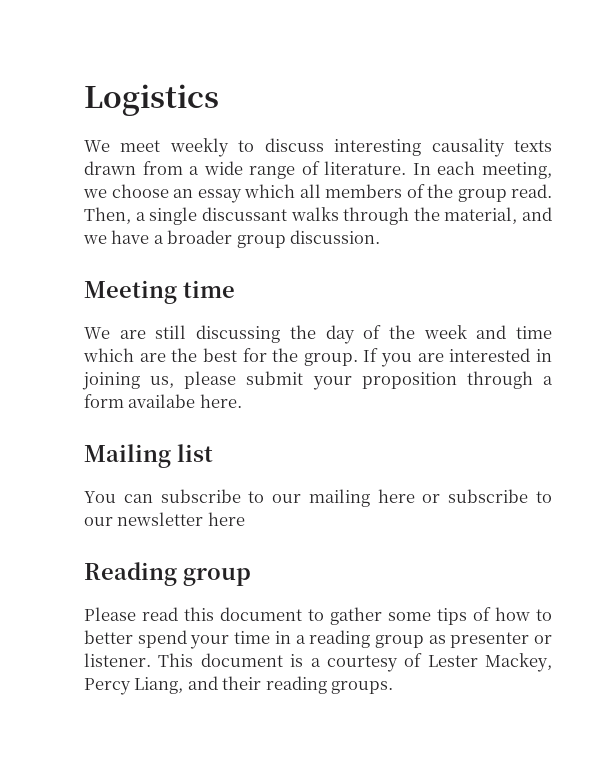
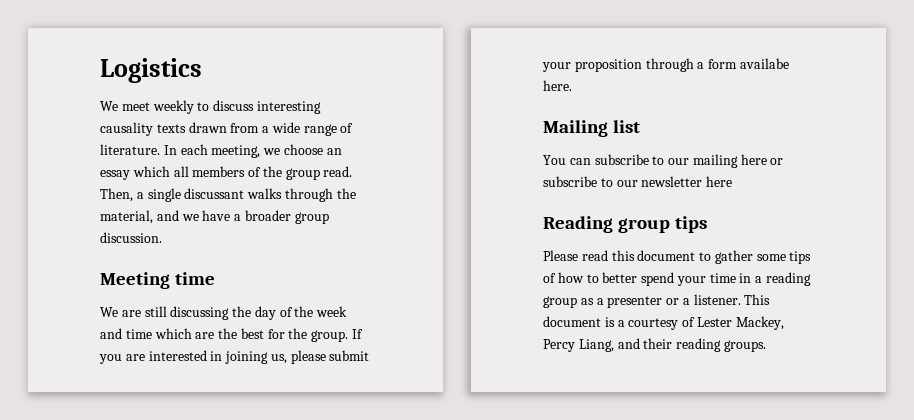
(251, 576) none -> [675,216,708,233] tips
(446, 639) none -> [596,298,604,305] a
(552, 639) none -> [682,298,690,305] a

